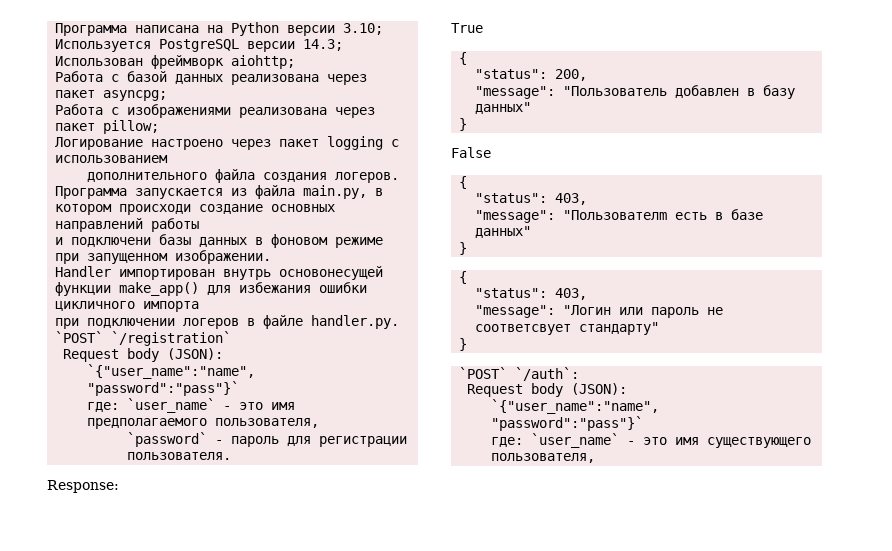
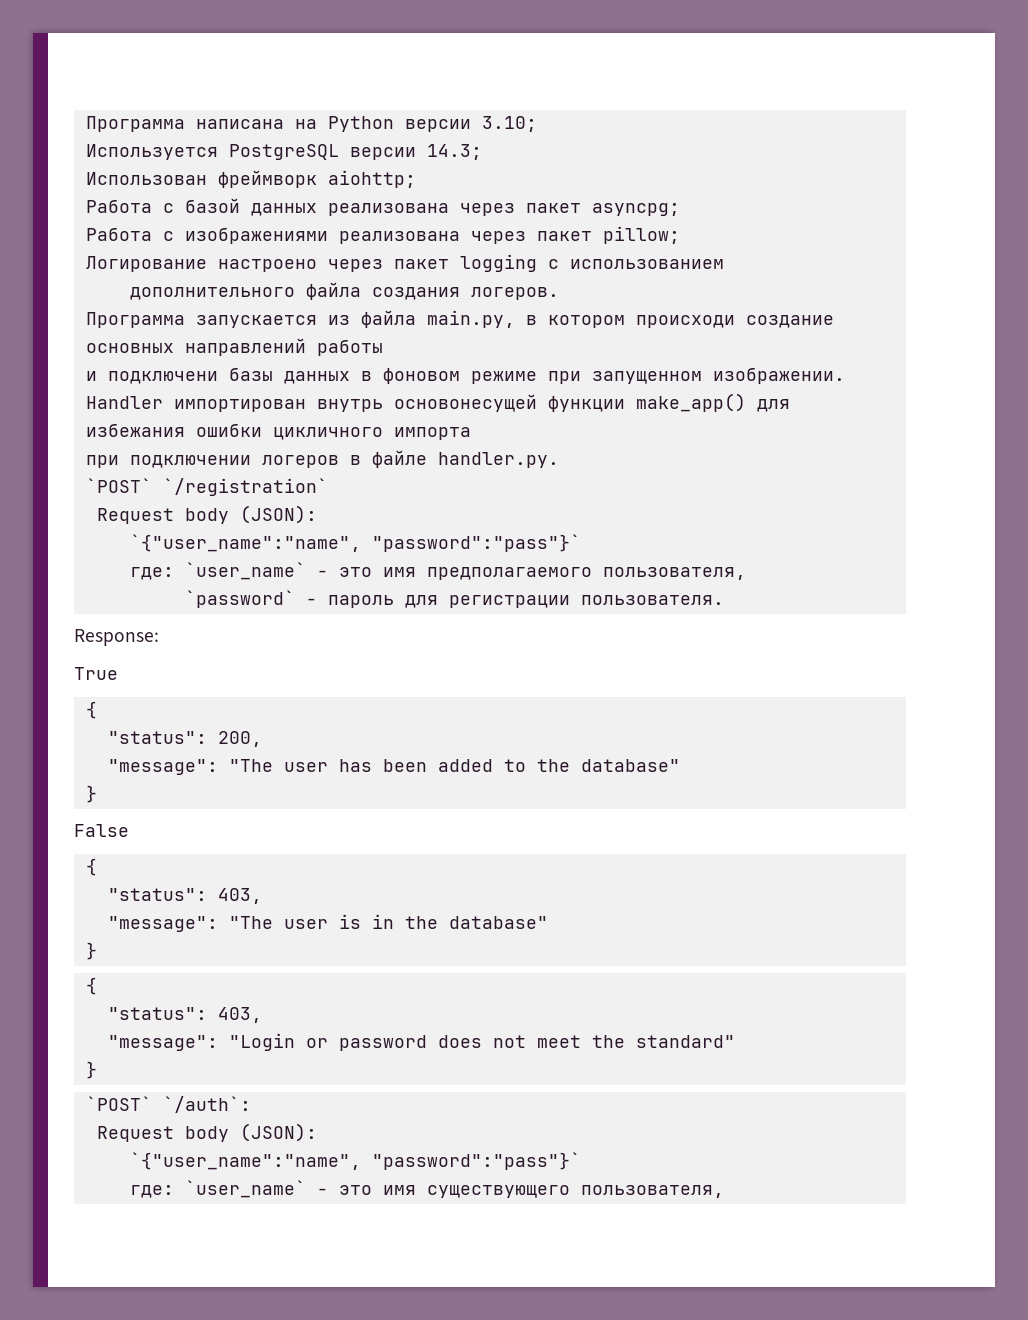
[563,85,796,99] [475,102,532,114] "Пользователь добавлен в базу данных" -> [228,759,680,772] "The user has been added to the database"
[563,209,764,220] [475,226,532,238] "Пользователm есть в базе данных" -> [228,914,548,929] "The user is in the database"
[563,305,724,318] [475,322,660,335] "Логин или пароль не соответсвует стандарту" -> [228,1033,735,1051] "Login or password does not meet the standard"

